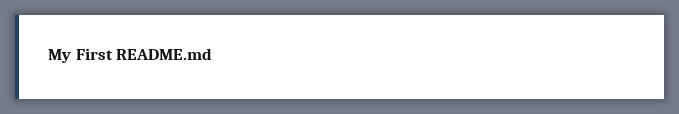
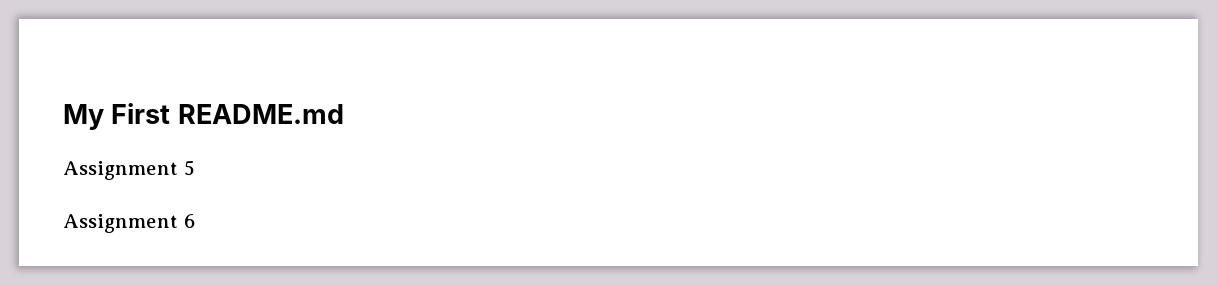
(213, 54) none -> [63,160,195,180] [63,214,195,233] // Assignment 5 // Assignment 6

